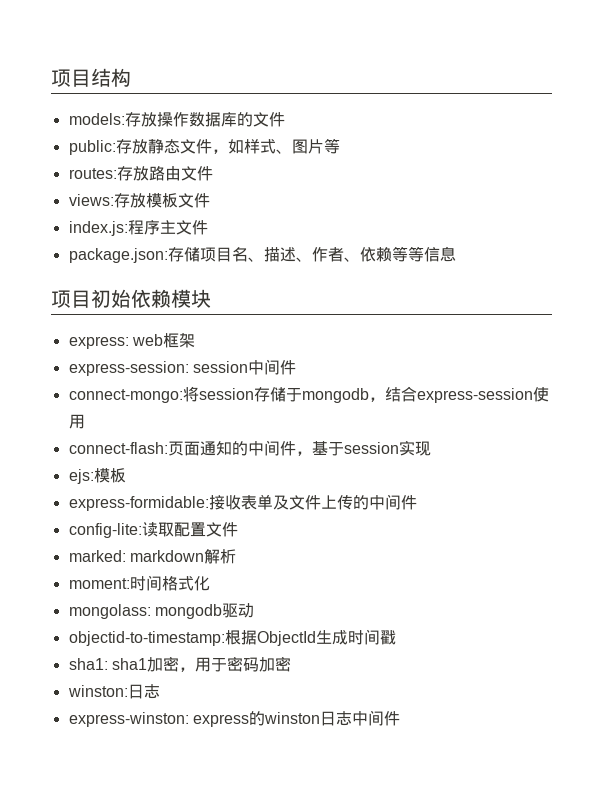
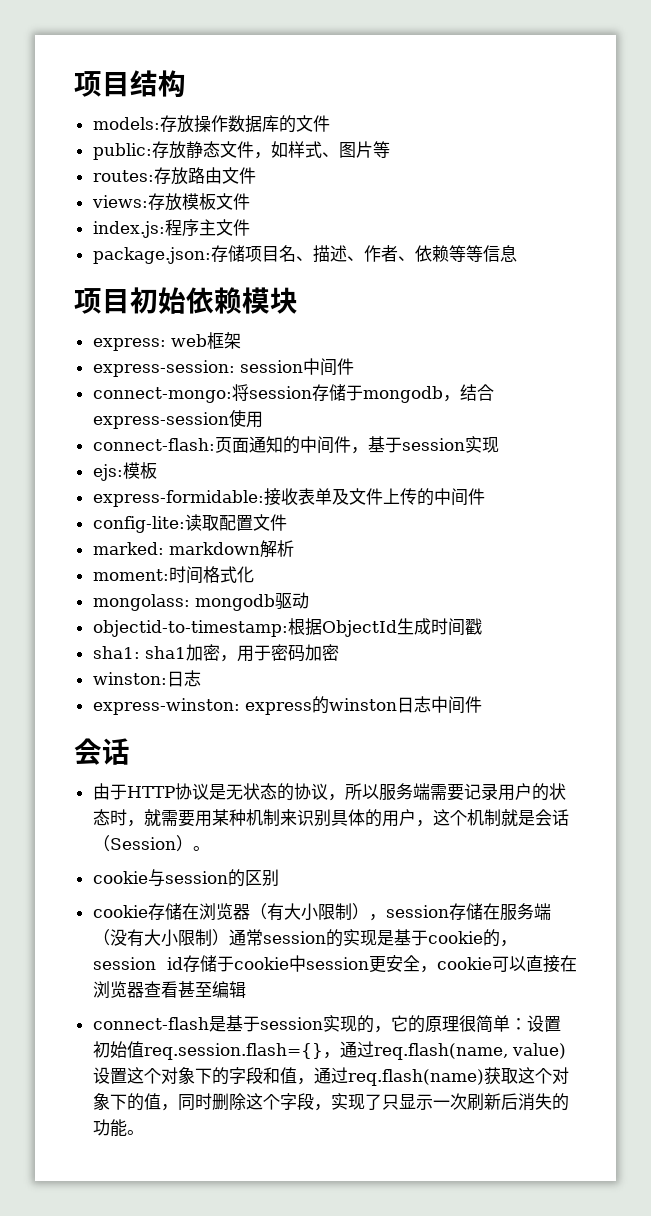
(400, 718) none -> [74,738,130,765] [92,783,566,801] [92,809,569,827] [92,835,210,852] [92,869,279,887] [92,903,551,921] [92,929,517,947] [92,955,577,973] [92,981,246,998] [92,1015,561,1033] [92,1041,566,1060] [92,1067,569,1086] [92,1093,569,1111] [92,1119,144,1137] // 会话 // 由于HTTP协议是无状态的协议，所以服务端需要记录用户的状态时，就需要用某种机制来识别具体的用户，这个机制就是会话（Session）。 // cookie与session的区别 // cookie存储在浏览器（有大小限制），session存储在服务端（没有大小限制）通常session的实现是基于cookie的，session id存储于cookie中session更安全，cookie可以直接在浏览器查看甚至编辑 // connect-flash是基于session实现的，它的原理很简单：设置初始值req.session.flash={}，通过req.flash(name, value)设置这个对象下的字段和值，通过req.flash(name)获取这个对象下的值，同时删除这个字段，实现了只显示一次刷新后消失的功能。

